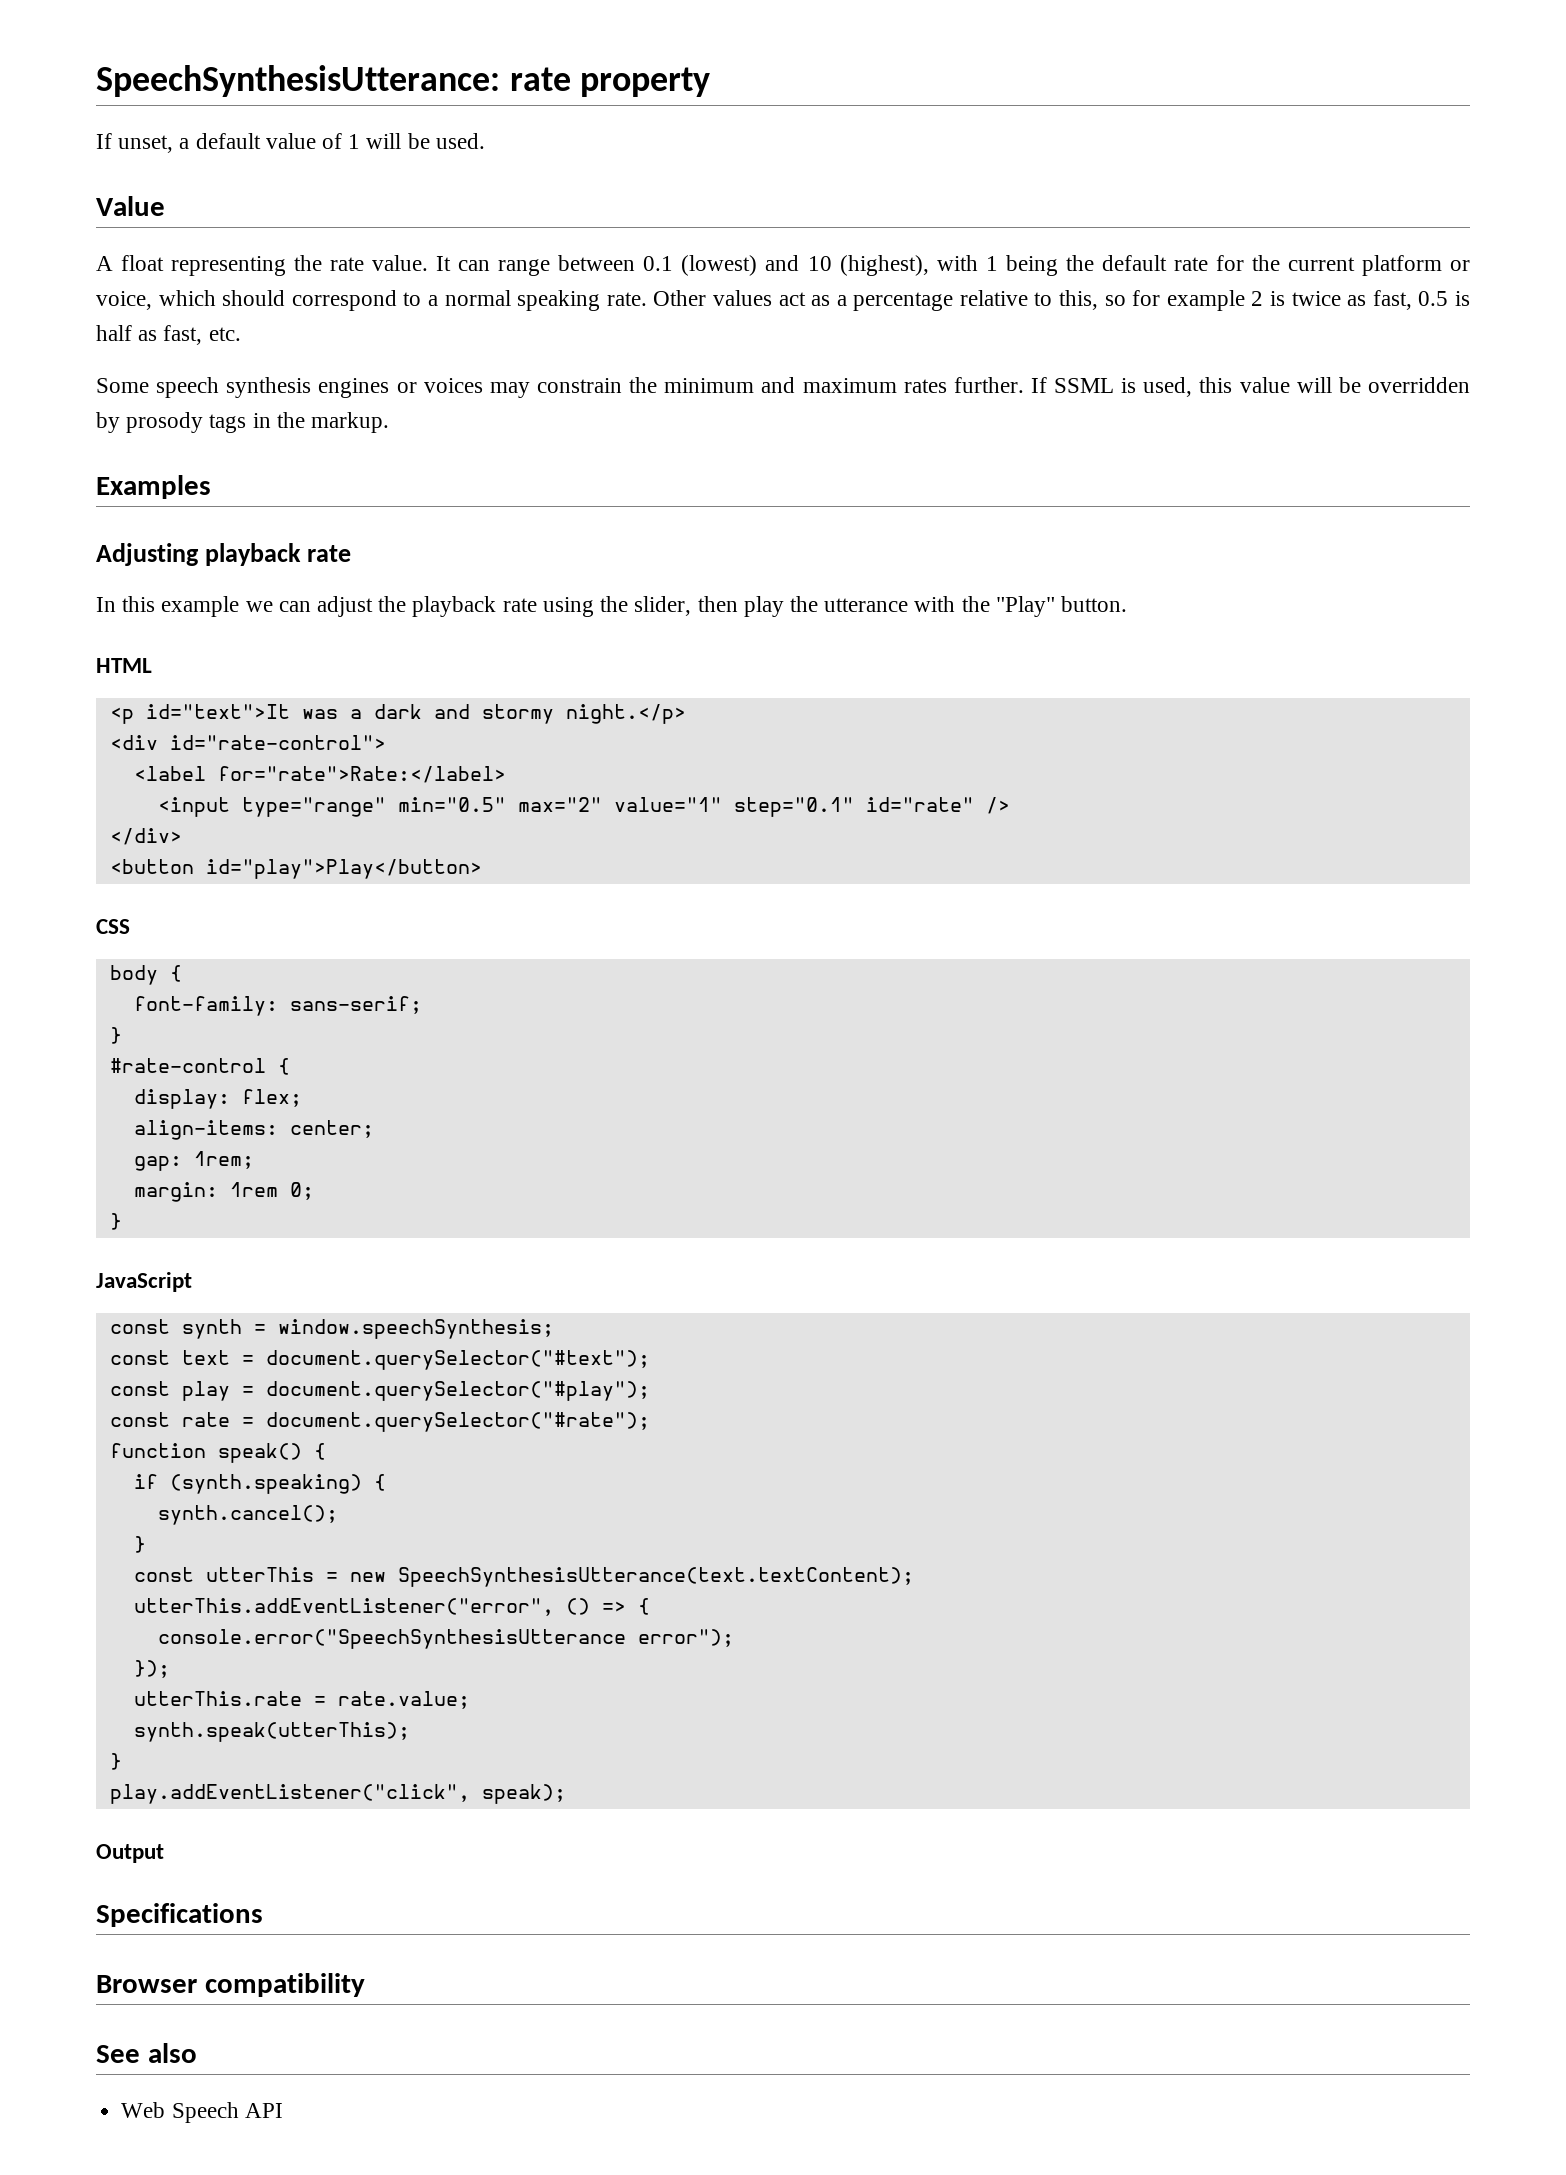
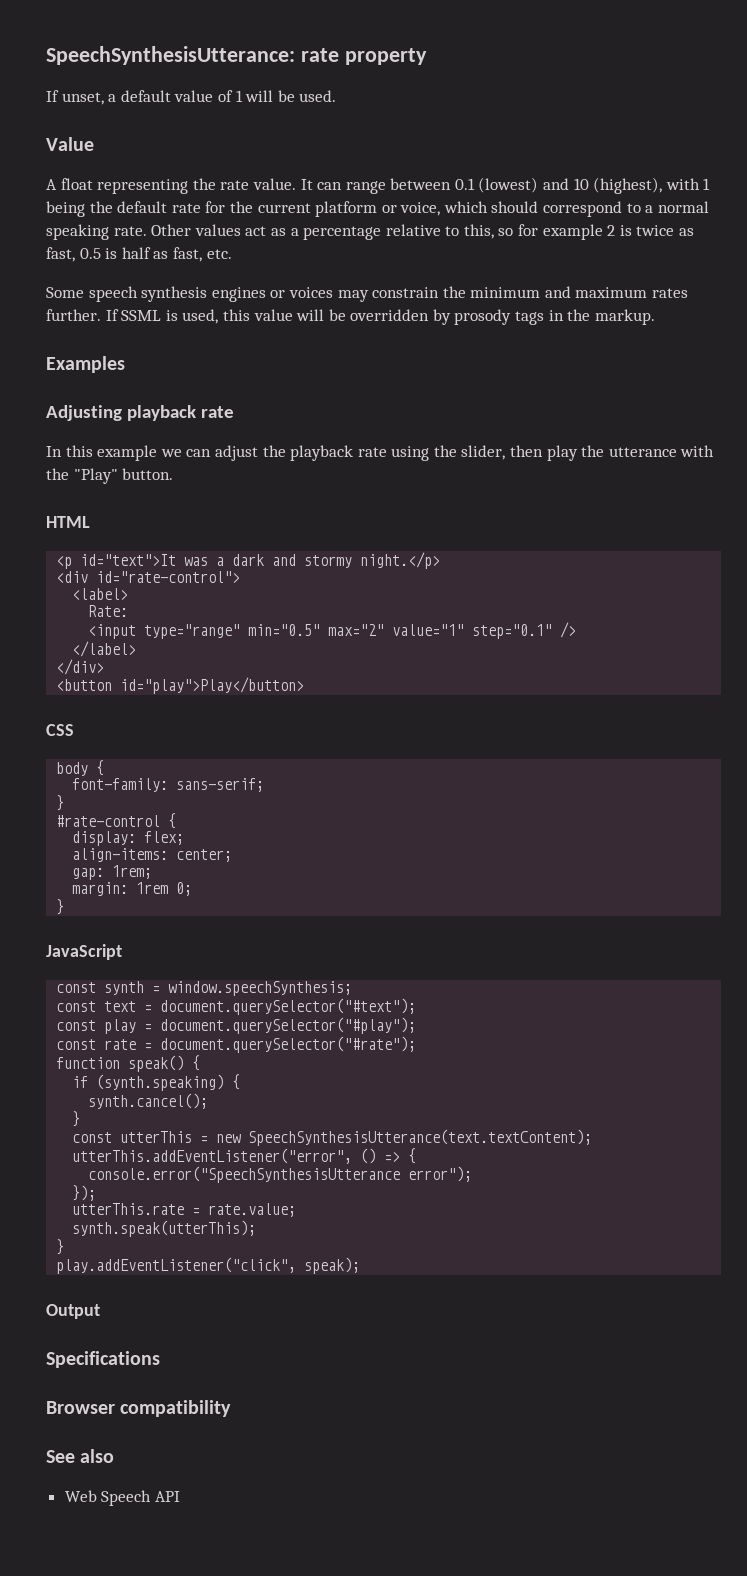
[133,766,506,783] <label for="rate">Rate:</label> -> [72,588,129,600] [88,605,129,617] <label> // Rate:
[865,797,974,812] id="rate" -> (553, 631) none
(1010, 805) none -> [72,641,137,657] // </label>

